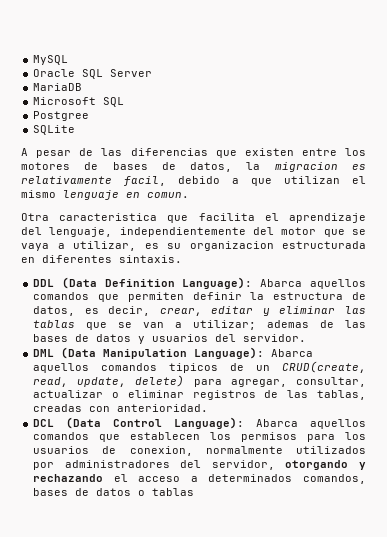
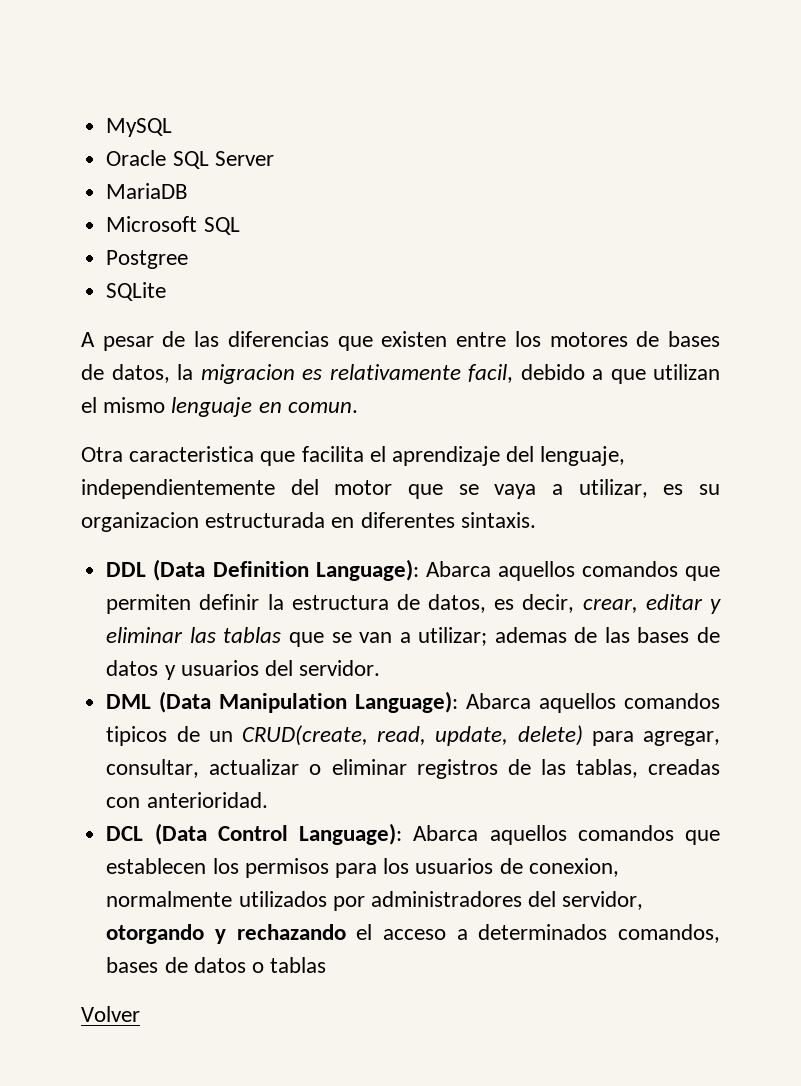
(195, 492) none -> [81,1006,140,1022] // Volver

